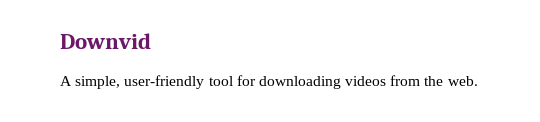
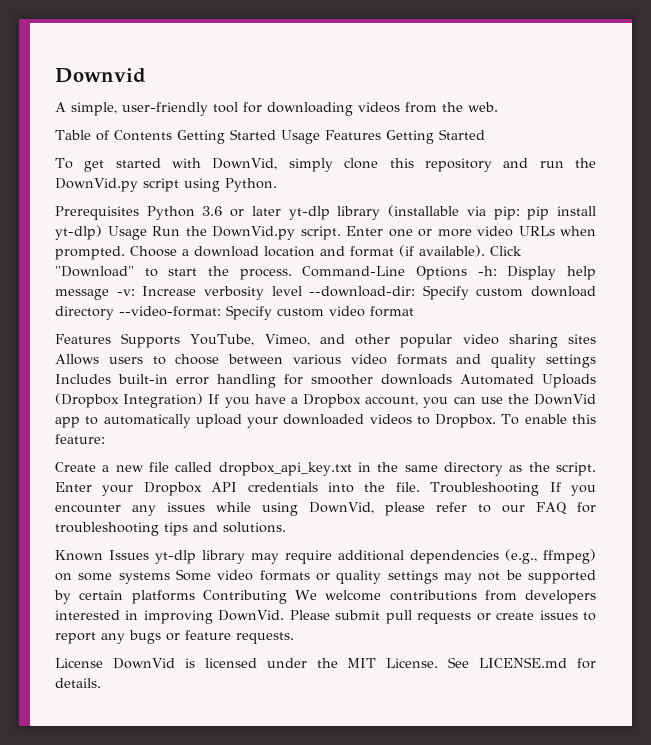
(478, 81) none -> [55,129,485,144] [55,158,596,172] [55,178,277,192] [55,205,597,220] [55,225,596,240] [55,245,522,260] [55,266,596,280] [55,285,596,300] [55,305,414,320] [55,333,596,348] [55,354,596,368] [55,374,596,388] [55,393,597,408] [55,414,597,428] [55,434,105,444] [55,462,597,476] [55,482,597,496] [55,502,596,516] [55,522,286,536] [55,549,596,564] [55,569,596,584] [54,590,596,604] [55,610,596,624] [55,630,294,644] [55,657,596,669] [55,678,101,688] // Table of Contents Getting Started Usage Features Getting Started // To get started with DownVid, simply clone this repository and run the DownVid.py script using Python. // Prerequisites Python 3.6 or later yt-dlp library (installable via pip: pip install yt-dlp) Usage Run the DownVid.py script. Enter one or more video URLs when prompted. Choose a download location and format (if available). Click "Download" to start the process. Command-Line Options -h: Display help message -v: Increase verbosity level --download-dir: Specify custom download directory --video-format: Specify custom video format // Features Supports YouTube, Vimeo, and other popular video sharing sites Allows users to choose between various video formats and quality settings Includes built-in error handling for smoother downloads Automated Uploads (Dropbox Integration) If you have a Dropbox account, you can use the DownVid app to automatically upload your downloaded videos to Dropbox. To enable this feature: // Create a new file called dropbox_api_key.txt in the same directory as the script. Enter your Dropbox API credentials into the file. Troubleshooting If you encounter any issues while using DownVid, please refer to our FAQ for troubleshooting tips and solutions. // Known Issues yt-dlp library may require additional dependencies (e.g., ffmpeg) on some systems Some video formats or quality settings may not be supported by certain platforms Contributing We welcome contributions from developers interested in improving DownVid. Please submit pull requests or create issues to report any bugs or feature requests. // License DownVid is licensed under the MIT License. See LICENSE.md for details.

